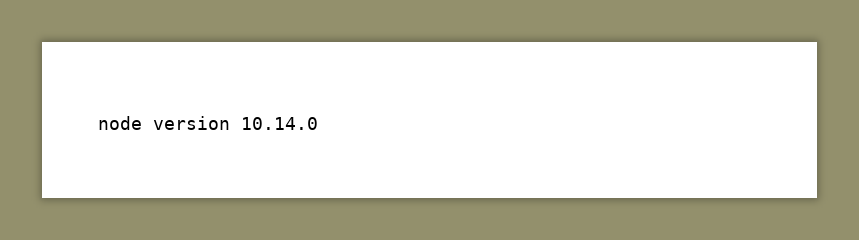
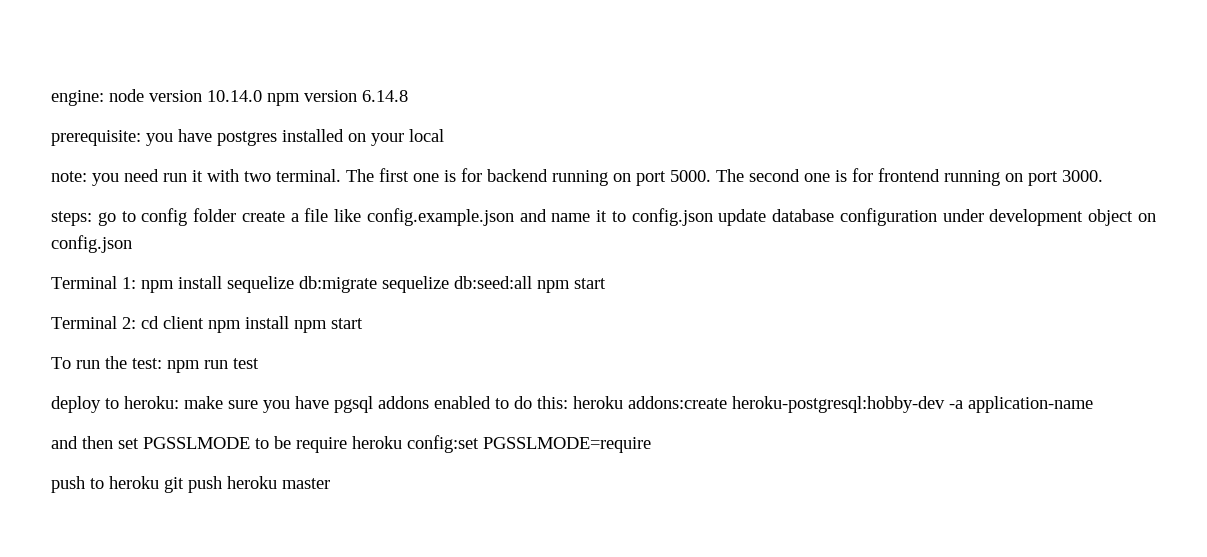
(98, 123) none -> [51,90,104,106] engine:
(318, 123) none -> [267,90,408,106] [51,129,444,146] [51,168,1103,186] [51,208,1157,226] [51,235,132,253] [51,276,606,293] [51,316,363,333] [51,356,259,373] [51,396,1093,413] [51,435,651,453] [51,476,330,493] npm version 6.14.8 // prerequisite: you have postgres installed on your local // note: you need run it with two terminal. The first one is for backend running on port 5000. The second one is for frontend running on port 3000. // steps: go to config folder create a file like config.example.json and name it to config.json update database configuration under development object on config.json // Terminal 1: npm install sequelize db:migrate sequelize db:seed:all npm start // Terminal 2: cd client npm install npm start // To run the test: npm run test // deploy to heroku: make sure you have pgsql addons enabled to do this: heroku addons:create heroku-postgresql:hobby-dev -a application-name // and then set PGSSLMODE to be require heroku config:set PGSSLMODE=require // push to heroku git push heroku master

